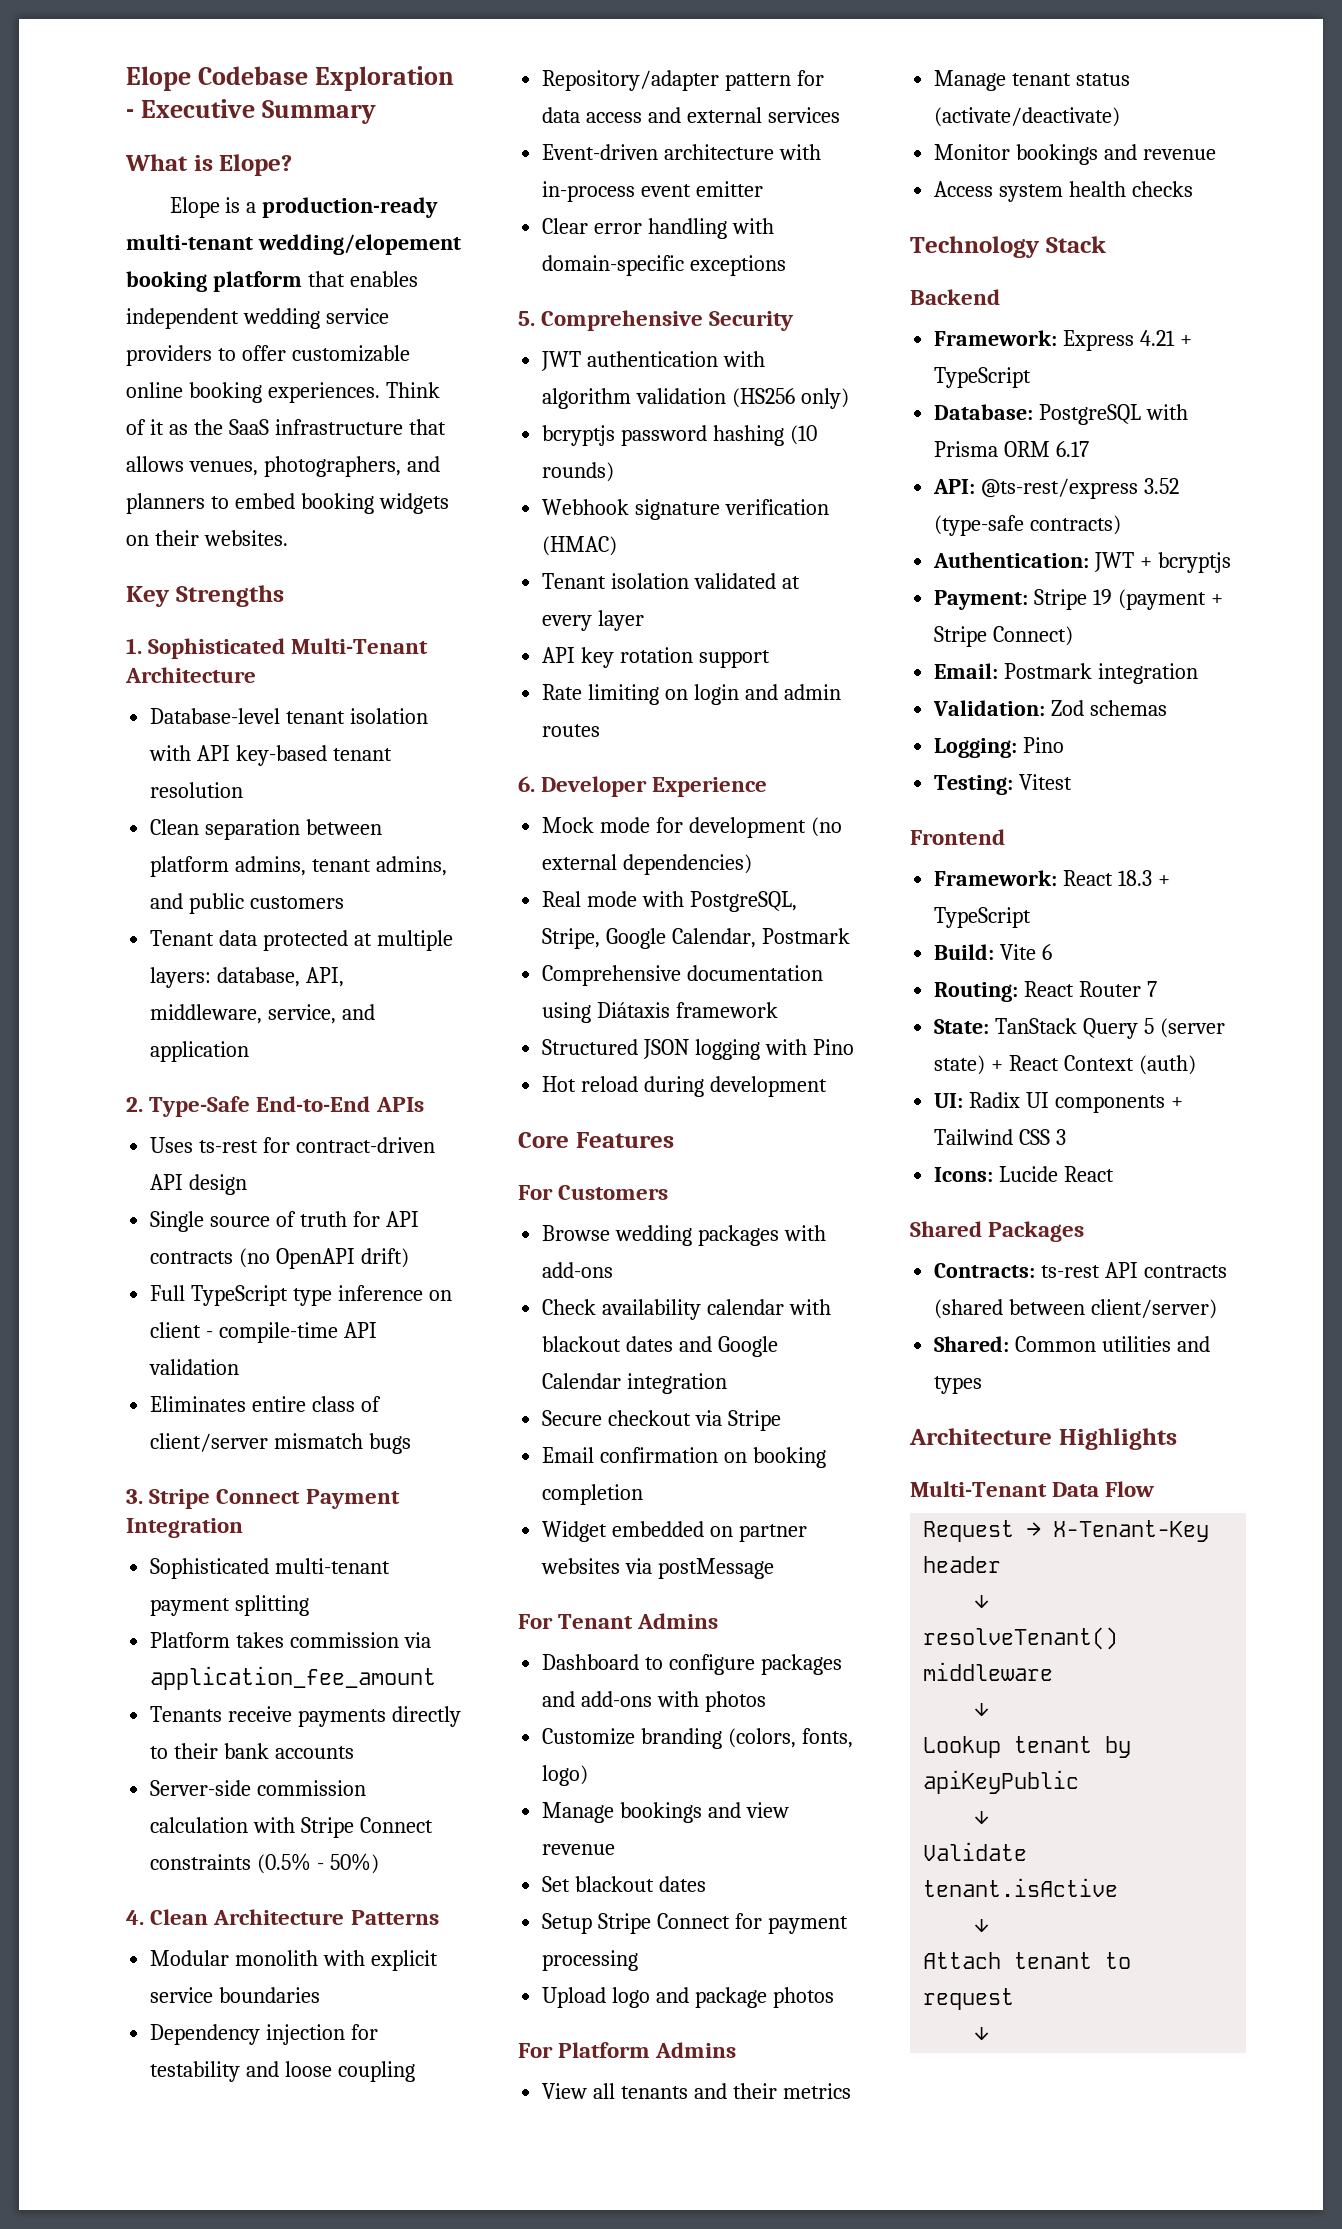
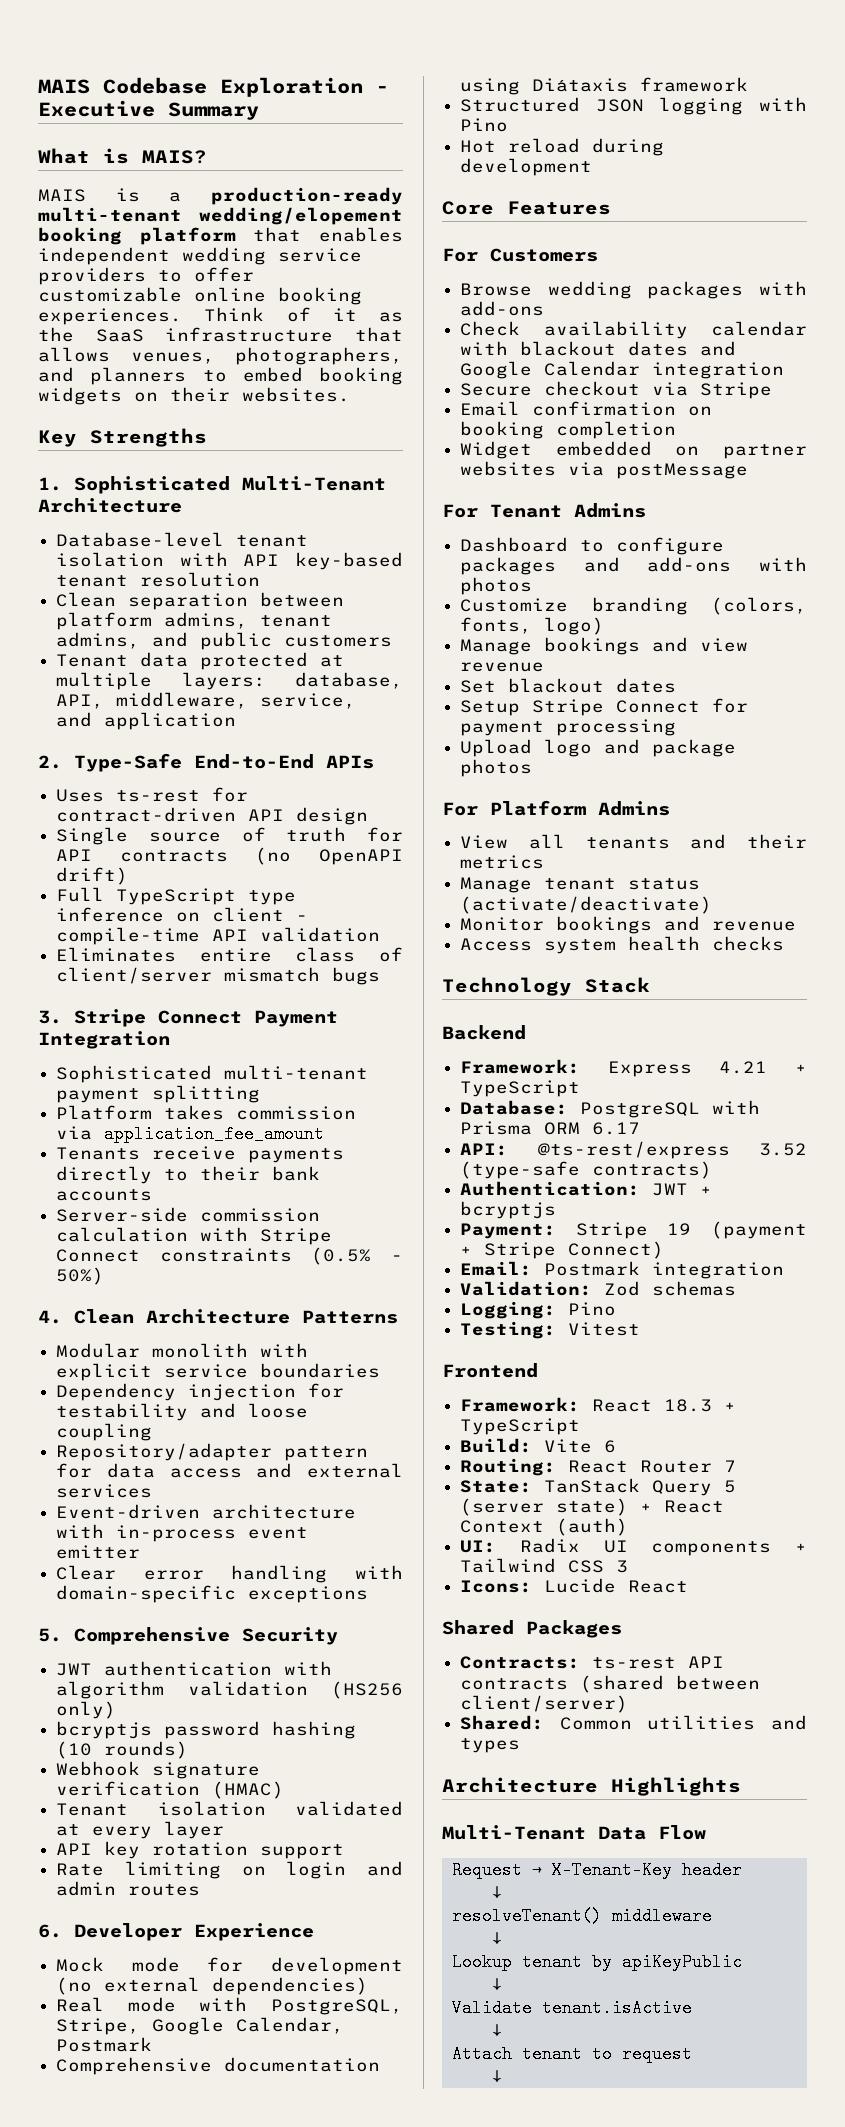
[126,66,191,91] Elope -> [38,79,90,94] MAIS
[219,154,293,176] [169,197,220,218] Elope? // Elope -> [142,150,207,164] [38,189,86,202] MAIS? // MAIS

